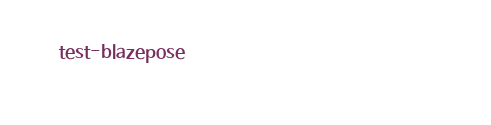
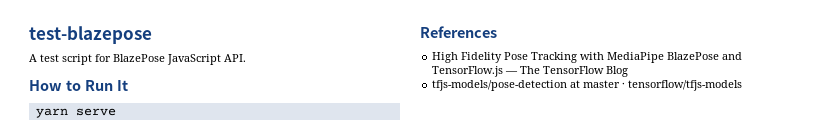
(185, 53) none -> [29,54,246,65] [29,80,128,91] [35,108,116,118] [420,26,497,38] [432,52,743,63] [432,66,629,77] [432,80,743,91] // A test script for BlazePose JavaScript API. // How to Run It // yarn serve // References // High Fidelity Pose Tracking with MediaPipe BlazePose and TensorFlow.js — The TensorFlow Blog // tfjs-models/pose-detection at master · tensorflow/tfjs-models

